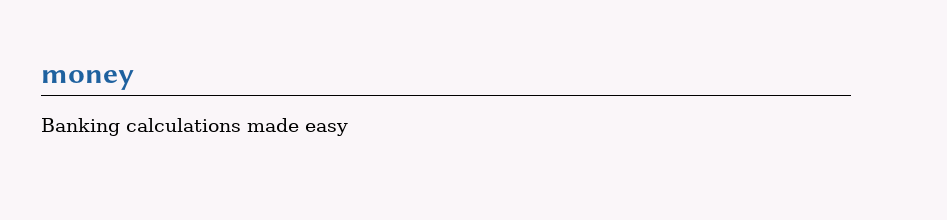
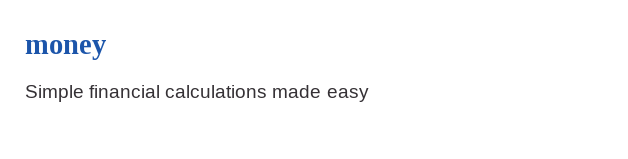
[41,118,120,136] Banking -> [25,85,161,102] Simple financial

